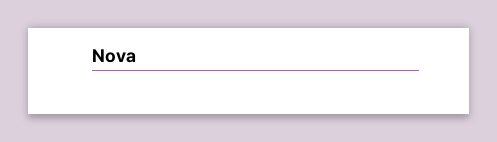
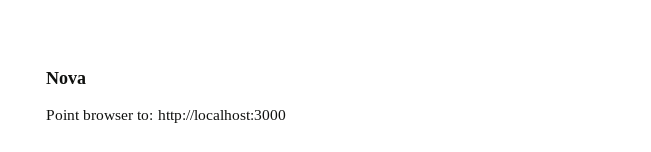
(136, 56) none -> [46,110,286,123] // Point browser to: http://localhost:3000

